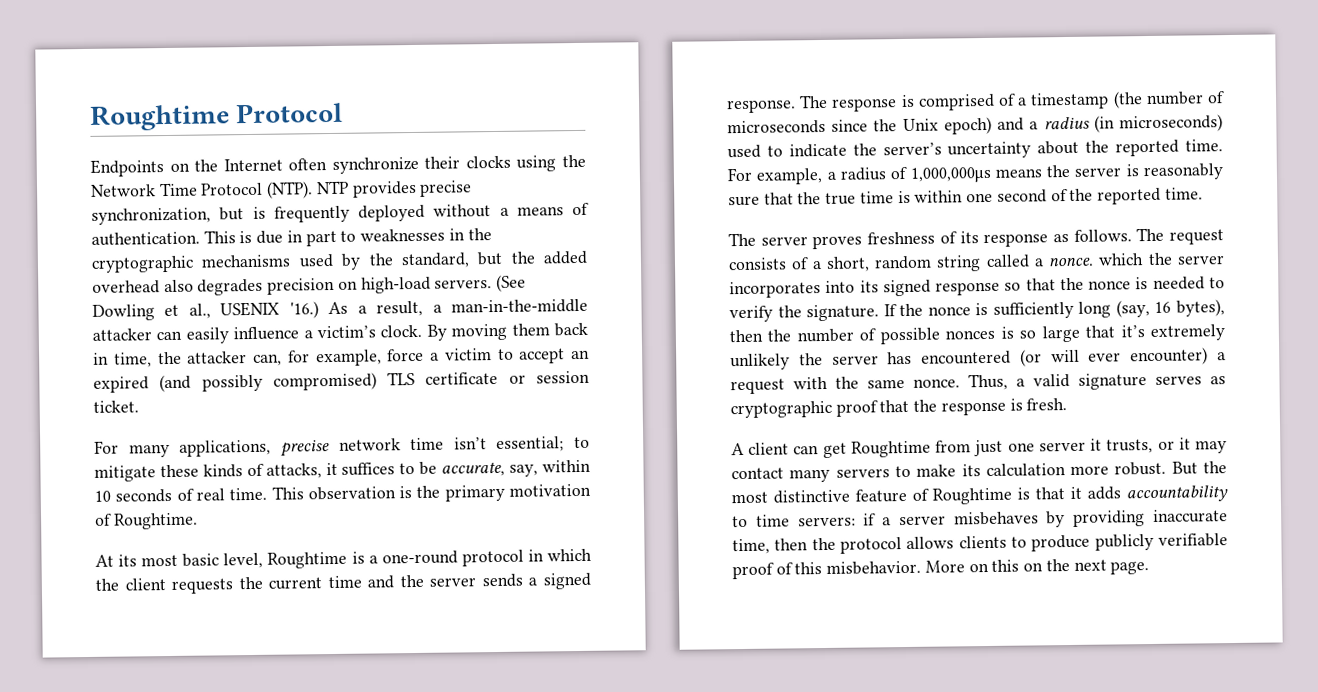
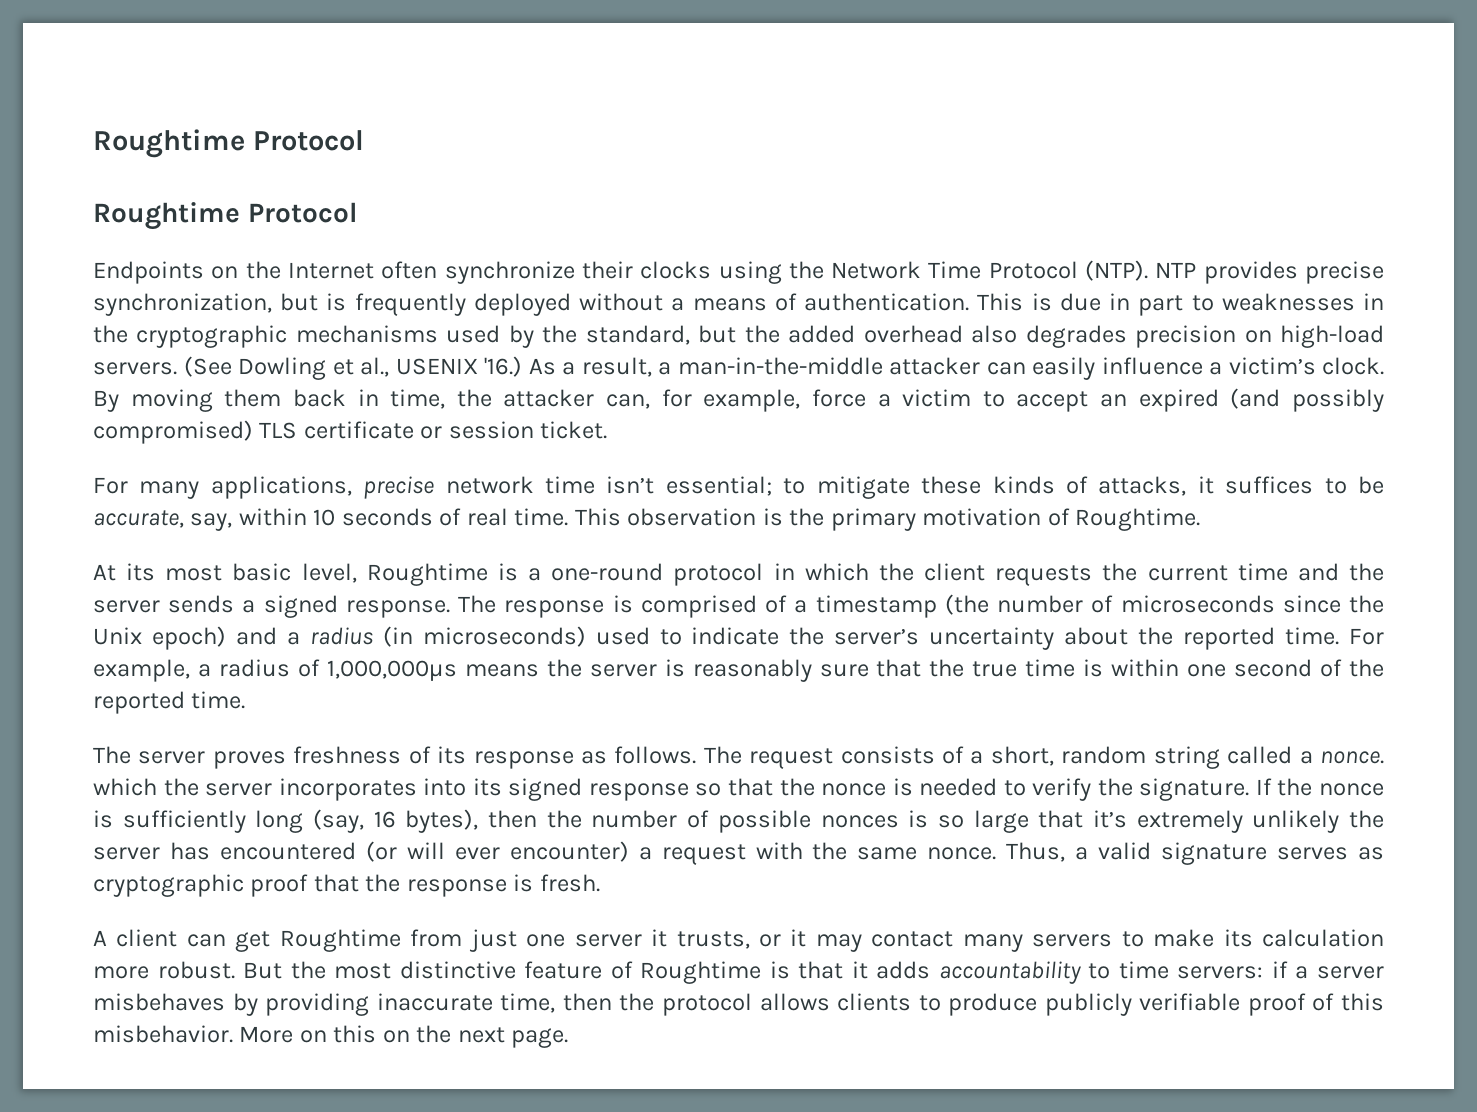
[90,102,344,131] Roughtime Protocol -> [93,129,364,158] [93,202,358,230] Roughtime Protocol // Roughtime Protocol

